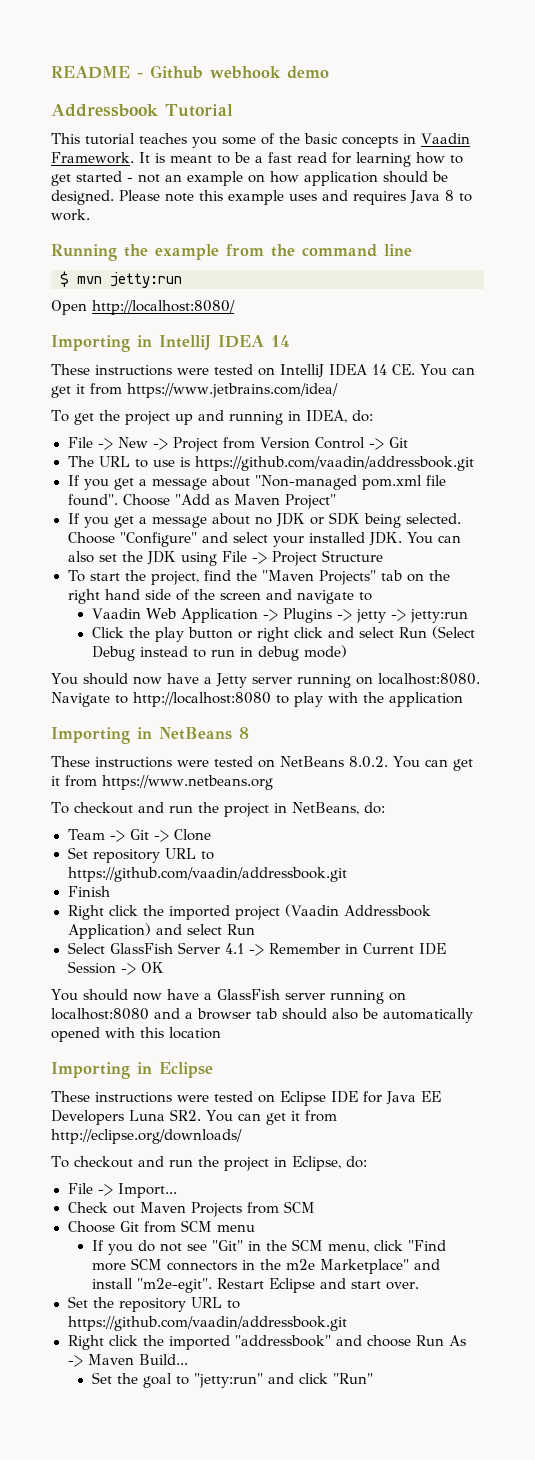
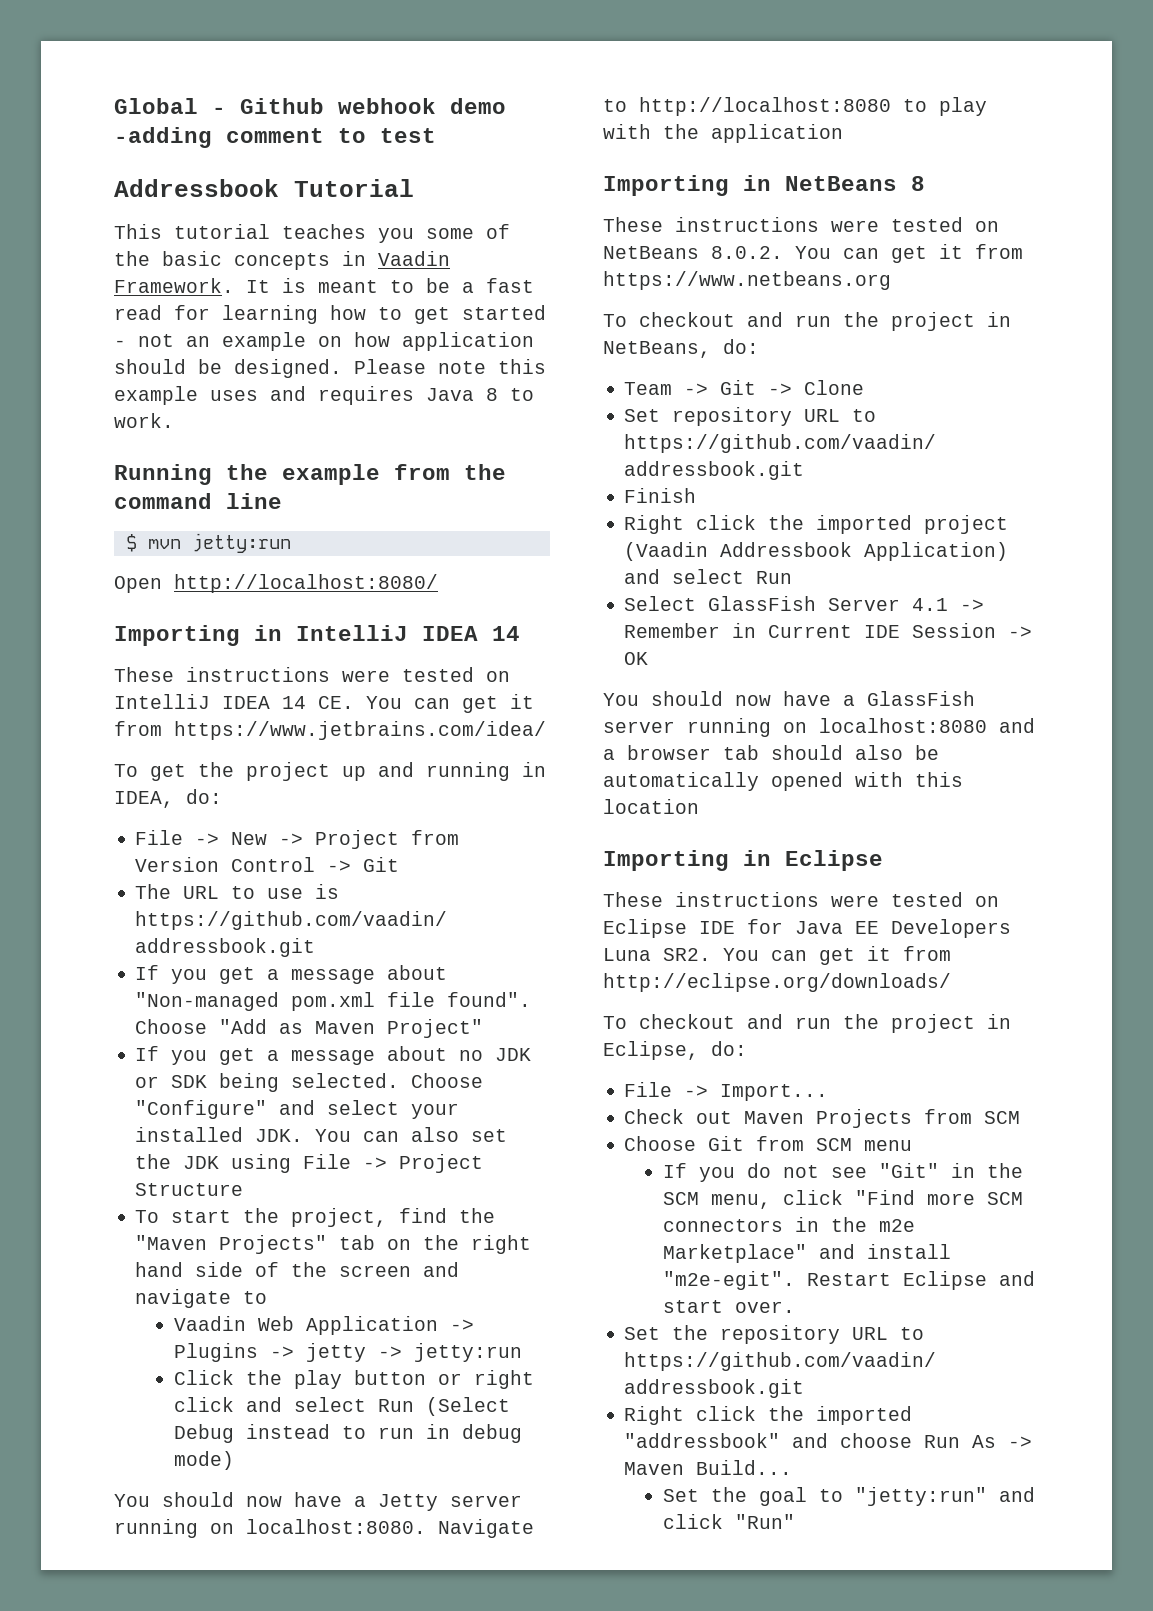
[51,66,130,79] README -> [114,98,198,114] Global
(329, 72) none -> [114,127,436,148] -adding comment to test

